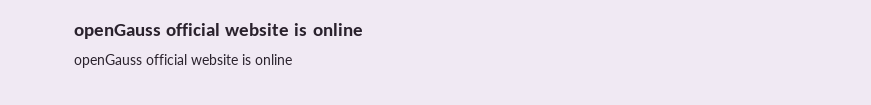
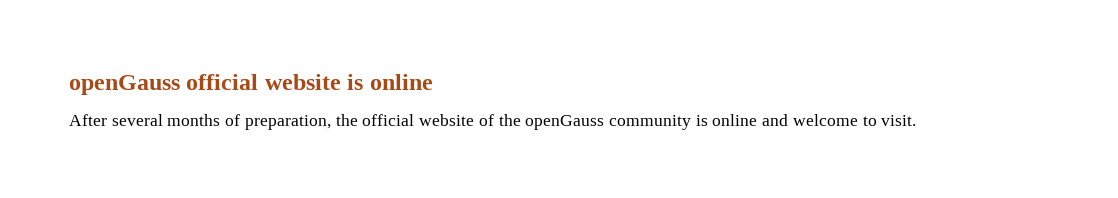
[74,54,292,68] openGauss official website is online -> [69,114,917,130] After several months of preparation, the official website of the openGauss community is online and welcome to visit.

